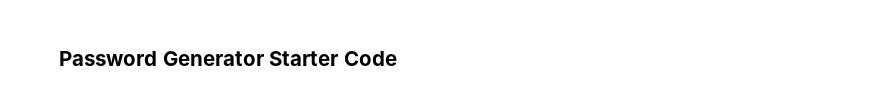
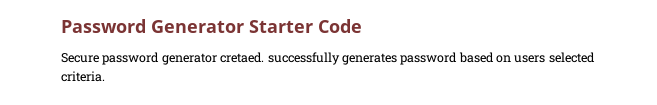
(397, 58) none -> [61,52,595,65] [61,71,105,82] // Secure password generator cretaed. successfully generates password based on users selected criteria.

